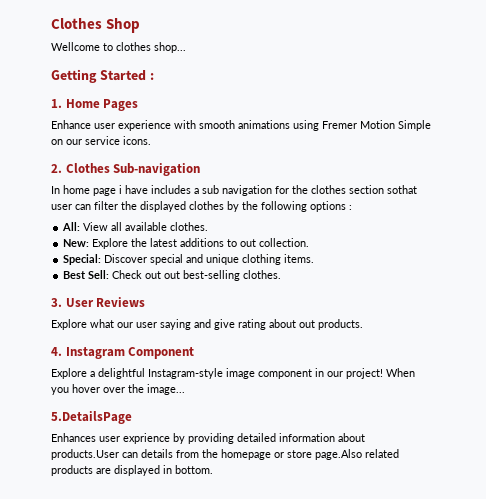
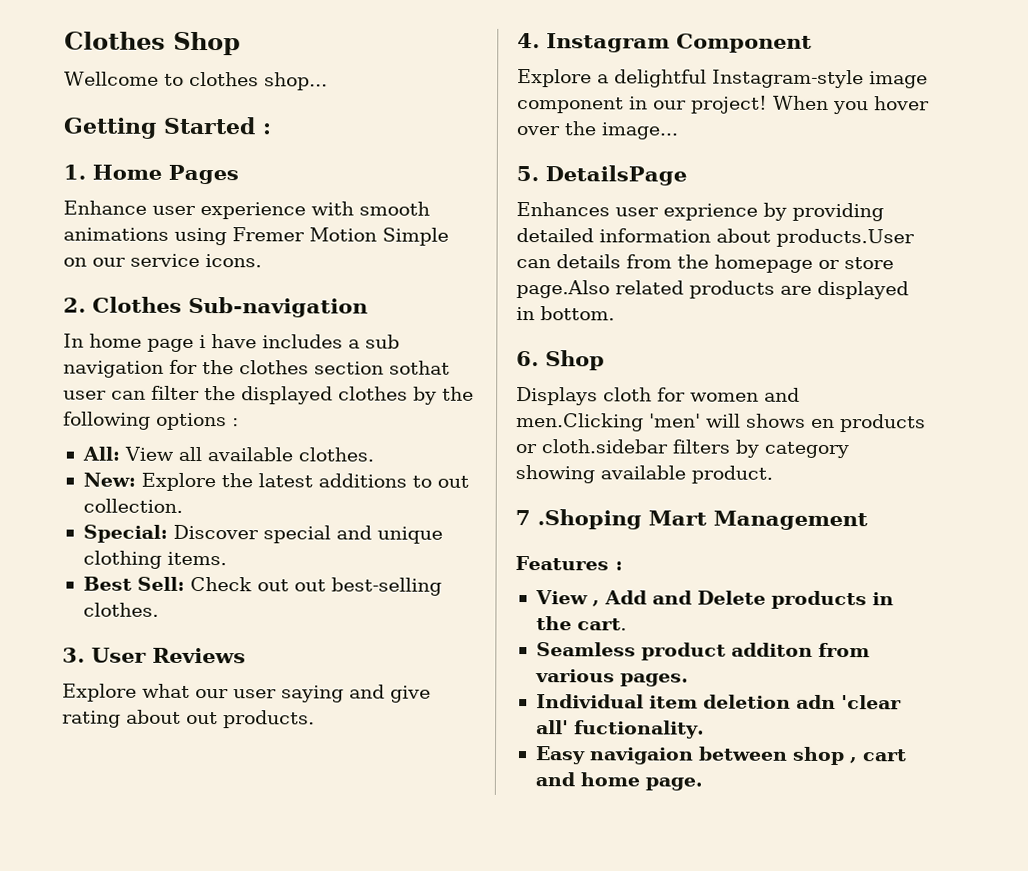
[51,411,132,424] 5.DetailsPage -> [516,165,687,186] 5. DetailsPage
(213, 469) none -> [516,350,605,371] [516,387,800,406] [516,413,926,433] [515,439,849,459] [515,465,773,484] [515,509,868,531] [515,556,623,571] [534,590,894,610] [535,616,627,631] [535,642,870,661] [534,669,689,687] [535,694,902,710] [535,720,705,739] [534,746,907,766] [534,772,703,791] // 6. Shop // Displays cloth for women and men.Clicking 'men' will shows en products or cloth.sidebar filters by category showing available product. // 7 .Shoping Mart Management // Features : // View , Add and Delete products in the cart. // Seamless product additon from various pages. // Individual item deletion adn 'clear all' fuctionality. // Easy navigaion between shop , cart and home page.

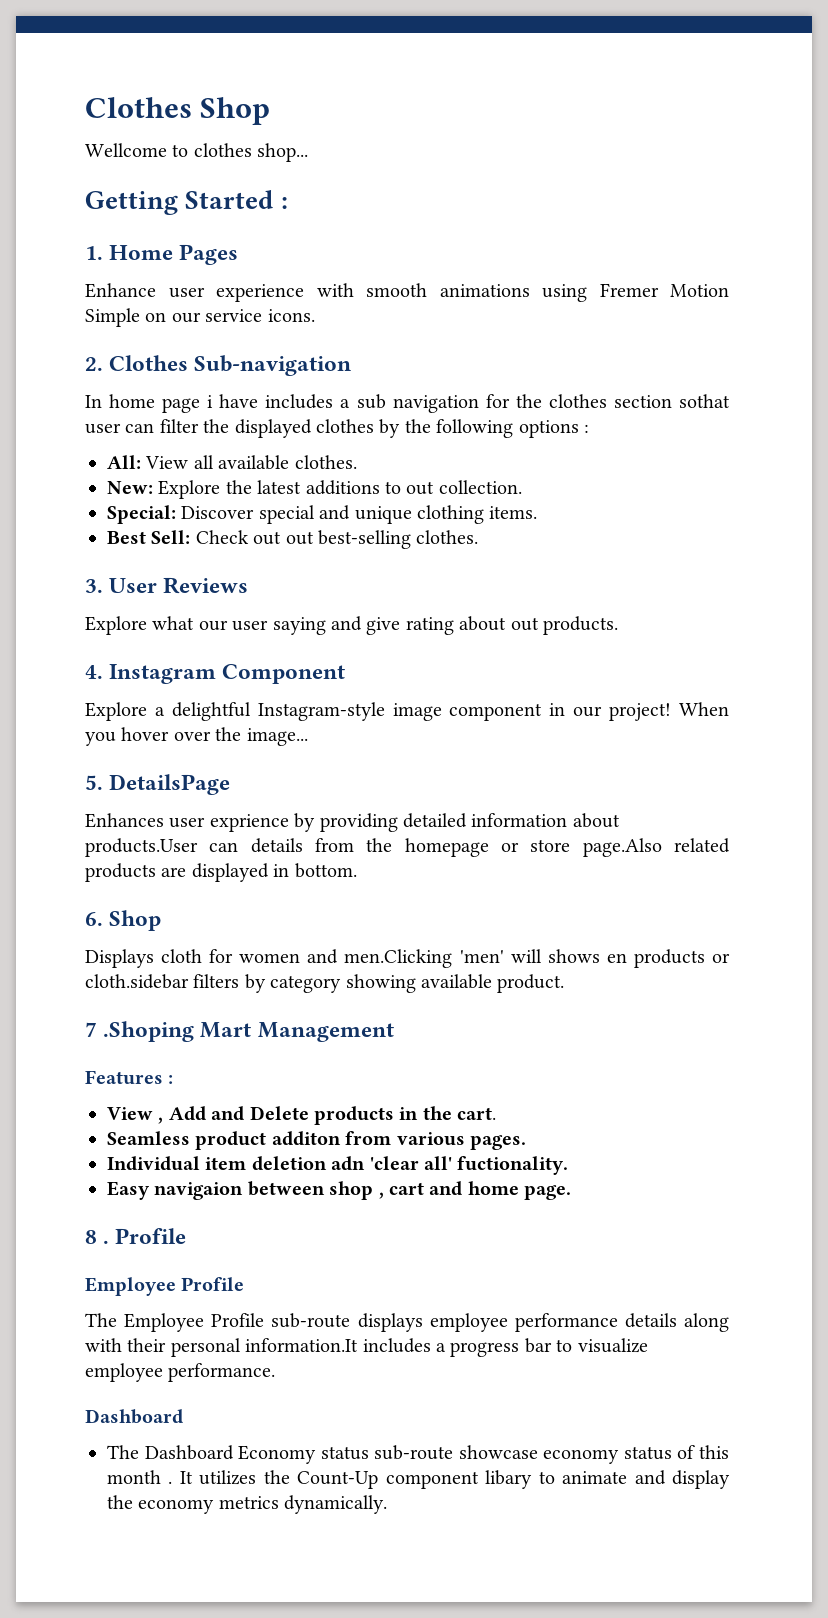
(703, 784) none -> [85,1228,187,1244] [85,1277,245,1296] [85,1313,729,1332] [85,1338,648,1357] [85,1363,276,1382] [85,1409,183,1424] [107,1445,729,1464] [107,1470,730,1489] [107,1495,388,1514] // 8 . Profile // Employee Profile // The Employee Profile sub-route displays employee performance details along with their personal information.It includes a progress bar to visualize employee performance. // Dashboard // The Dashboard Economy status sub-route showcase economy status of this month . It utilizes the Count-Up component libary to animate and display the economy metrics dynamically.

